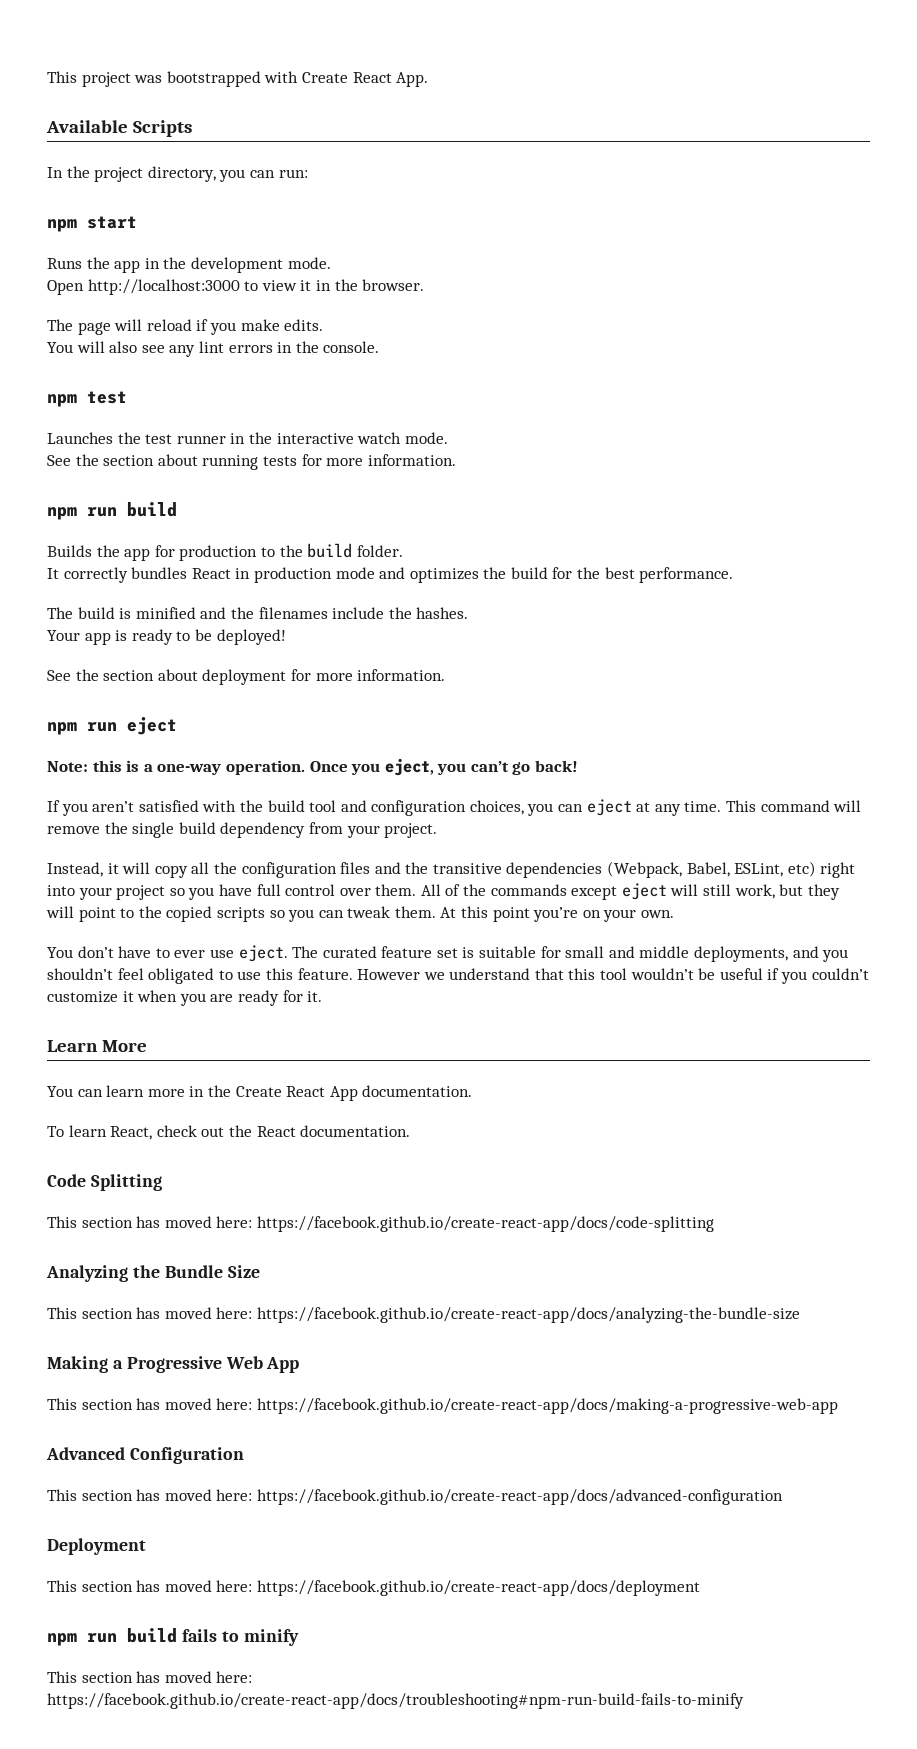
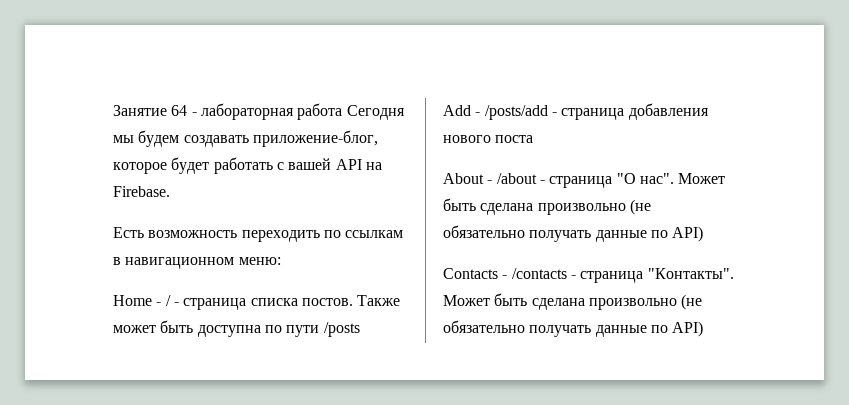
[47,71,429,87] [46,120,192,137] [47,166,308,182] [47,216,137,232] [47,257,331,273] [47,279,425,295] [47,319,324,335] [47,341,380,357] [47,391,127,407] [47,432,448,444] [47,454,456,470] [47,502,177,520] [47,543,403,561] [47,567,734,583] [47,607,469,619] [47,629,286,645] [47,669,446,685] [47,717,177,735] [47,758,579,776] [47,799,862,816] [47,822,438,838] [47,861,856,878] [47,883,840,900] [46,906,675,922] [47,945,849,962] [47,968,869,984] [47,990,323,1006] [47,1040,147,1052] [47,1085,473,1101] [47,1125,411,1140] [47,1174,162,1191] [47,1216,714,1232] [46,1265,260,1282] [47,1307,800,1323] [47,1356,300,1373] [47,1398,838,1414] [46,1447,244,1464] [47,1489,783,1505] [47,1538,146,1555] [47,1580,700,1596] [47,1628,299,1646] [47,1671,253,1683] [47,1693,744,1709] This project was bootstrapped with Create React App. // Available Scripts // In the project directory, you can run: // npm start // Runs the app in the development mode. // Open http://localhost:3000 to view it in the browser. // The page will reload if you make edits. // You will also see any lint errors in the console. // npm test // Launches the test runner in the interactive watch mode. // See the section about running tests for more information. // npm run build // Builds the app for production to the build folder. // It correctly bundles React in production mode and optimizes the build for the best performance. // The build is minified and the filenames include the hashes. // Your app is ready to be deployed! // See the section about deployment for more information. // npm run eject // Note: this is a one-way operation. Once you eject, you can’t go back! // If you aren’t satisfied with the build tool and configuration choices, you can eject at any time. This command will remove the single build dependency from your project. // Instead, it will copy all the configuration files and the transitive dependencies (Webpack, Babel, ESLint, etc) right into your project so you have full control over them. All of the commands except eject will still work, but they will point to the copied scripts so you can tweak them. At this point you’re on your own. // You don’t have to ever use eject. The curated feature set is suitable for small and middle deployments, and you shouldn’t feel obligated to use this feature. However we understand that this tool wouldn’t be useful if you couldn’t customize it when you are ready for it. // Learn More // You can learn more in the Create React App documentation. // To learn React, check out the React documentation. // Code Splitting // This section has moved here: https://facebook.github.io/create-react-app/docs/code-splitting // Analyzing the Bundle Size // This section has moved here: https://facebook.github.io/create-react-app/docs/analyzing-the-bundle-size // Making a Progressive Web App // This section has moved here: https://facebook.github.io/create-react-app/docs/making-a-progressive-web-app // Advanced Configuration // This section has moved here: https://facebook.github.io/create-react-app/docs/advanced-configuration // Deployment // This section has moved here: https://facebook.github.io/create-react-app/docs/deployment // npm run build fails to minify // This section has moved here: https://facebook.github.io/create-react-app/docs/troubleshooting#npm-run-build-fails-to-minify -> [113,103,405,120] [113,130,378,147] [113,157,382,174] [113,186,170,197] [113,227,404,242] [113,257,281,269] [113,295,401,310] [113,320,360,337] [443,103,709,120] [443,135,534,143] [443,173,726,188] [443,198,651,215] [443,225,704,242] [443,268,734,283] [443,293,703,310] [443,320,704,337] Занятие 64 - лабораторная работа Сегодня мы будем создавать приложение-блог, которое будет работать с вашей API на Firebase. // Есть возможность переходить по ссылкам в навигационном меню: // Home - / - страница списка постов. Также может быть доступна по пути /posts // Add - /posts/add - страница добавления нового поста // About - /about - страница "О нас". Может быть сделана произвольно (не обязательно получать данные по API) // Contacts - /contacts - страница "Контакты". Может быть сделана произвольно (не обязательно получать данные по API)

